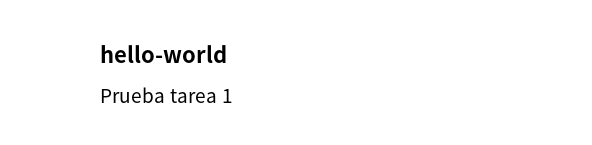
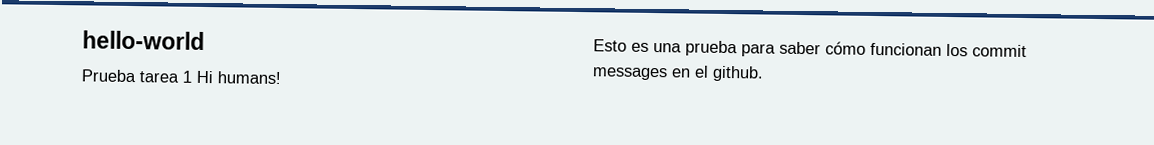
(234, 96) none -> [196,70,281,85] [593,39,1027,58] [592,65,764,82] Hi humans! // Esto es una prueba para saber cómo funcionan los commit messages en el github.

